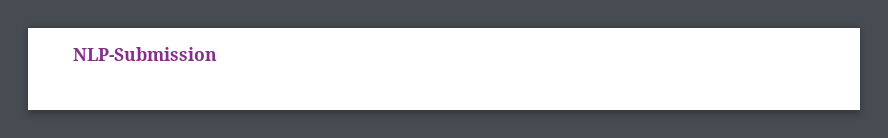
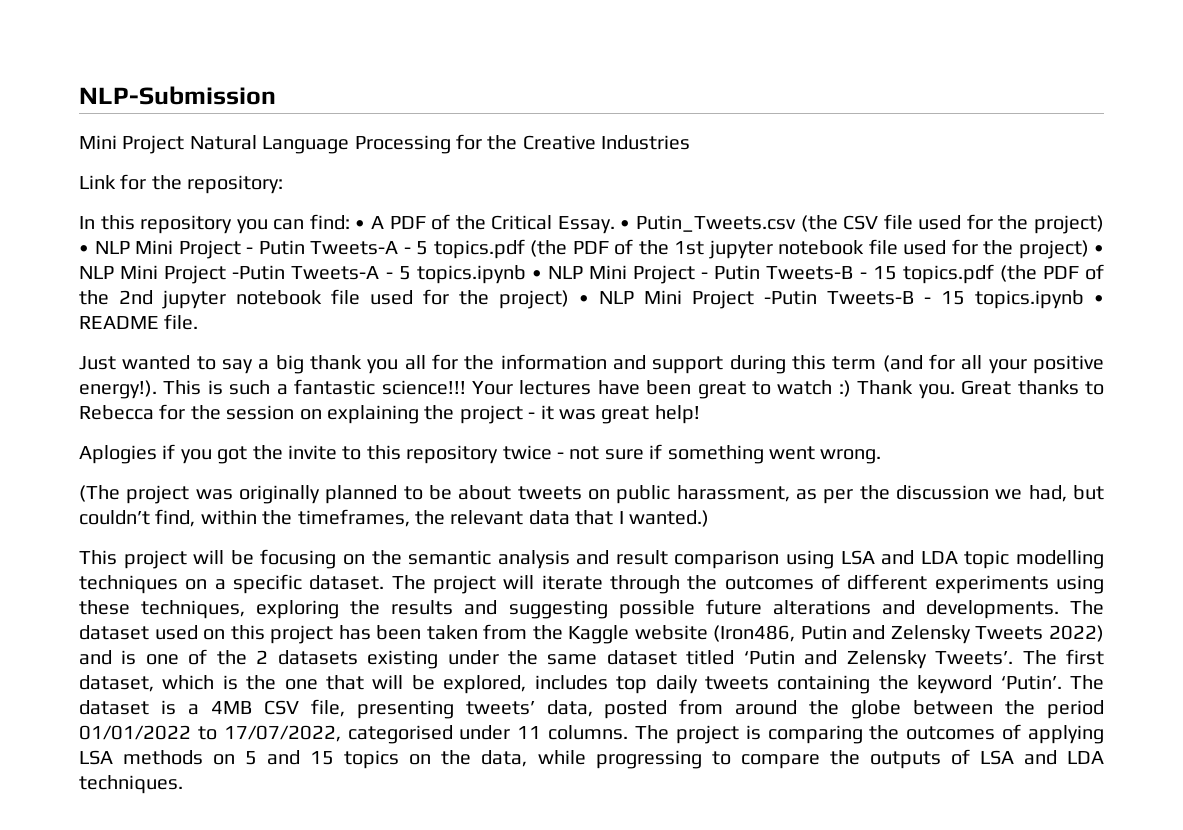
(217, 54) none -> [79,134,691,154] [79,174,284,194] [79,214,1104,234] [79,239,1104,259] [79,264,1105,284] [79,289,1104,309] [79,314,199,330] [79,354,1105,374] [79,379,1105,399] [79,404,700,424] [79,444,882,464] [79,485,1105,504] [79,509,709,527] [79,549,1105,569] [79,574,1105,594] [79,599,1104,619] [79,624,1104,644] [79,649,1105,669] [79,675,1104,694] [79,699,1104,719] [79,724,1105,744] [79,749,1104,769] [79,775,183,794] // Mini Project Natural Language Processing for the Creative Industries // Link for the repository: // In this repository you can find: • A PDF of the Critical Essay. • Putin_Tweets.csv (the CSV file used for the project) • NLP Mini Project - Putin Tweets-A - 5 topics.pdf (the PDF of the 1st jupyter notebook file used for the project) • NLP Mini Project -Putin Tweets-A - 5 topics.ipynb • NLP Mini Project - Putin Tweets-B - 15 topics.pdf (the PDF of the 2nd jupyter notebook file used for the project) • NLP Mini Project -Putin Tweets-B - 15 topics.ipynb • README file. // Just wanted to say a big thank you all for the information and support during this term (and for all your positive energy!). This is such a fantastic science!!! Your lectures have been great to watch :) Thank you. Great thanks to Rebecca for the session on explaining the project - it was great help! // Aplogies if you got the invite to this repository twice - not sure if something went wrong. // (The project was originally planned to be about tweets on public harassment, as per the discussion we had, but couldn’t find, within the timeframes, the relevant data that I wanted.) // This project will be focusing on the semantic analysis and result comparison using LSA and LDA topic modelling techniques on a specific dataset. The project will iterate through the outcomes of different experiments using these techniques, exploring the results and suggesting possible future alterations and developments. The dataset used on this project has been taken from the Kaggle website (Iron486, Putin and Zelensky Tweets 2022) and is one of the 2 datasets existing under the same dataset titled ‘Putin and Zelensky Tweets’. The first dataset, which is the one that will be explored, includes top daily tweets containing the keyword ‘Putin’. The dataset is a 4MB CSV file, presenting tweets’ data, posted from around the globe between the period 01/01/2022 to 17/07/2022, categorised under 11 columns. The project is comparing the outcomes of applying LSA methods on 5 and 15 topics on the data, while progressing to compare the outputs of LSA and LDA techniques.

